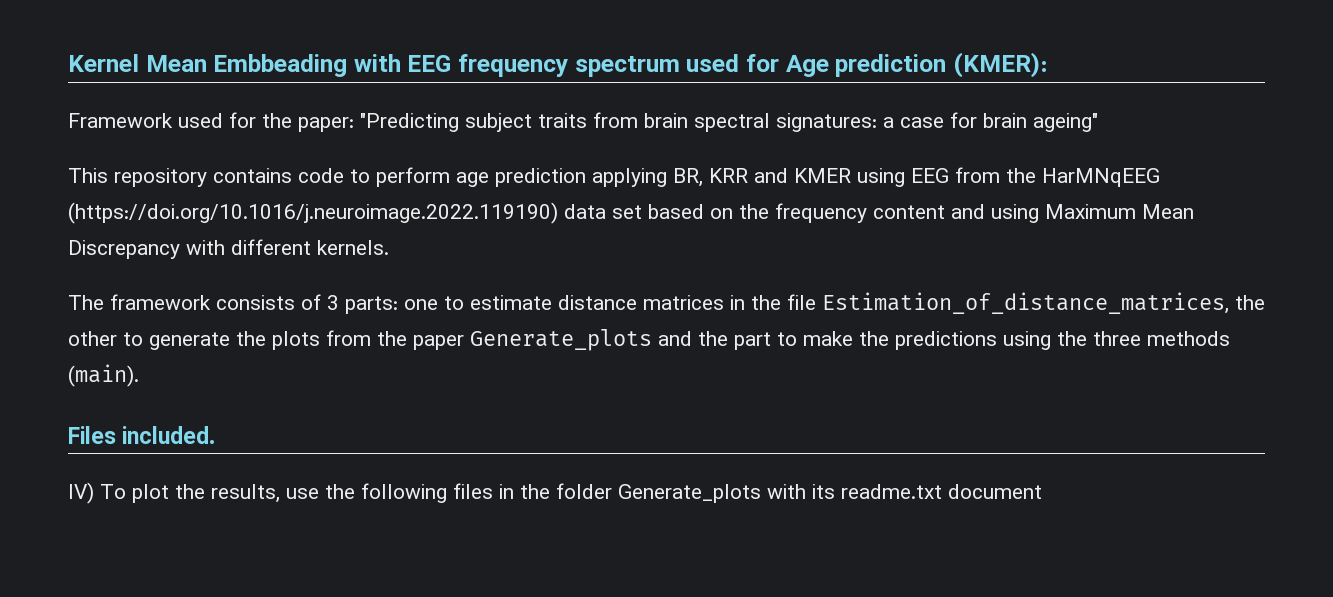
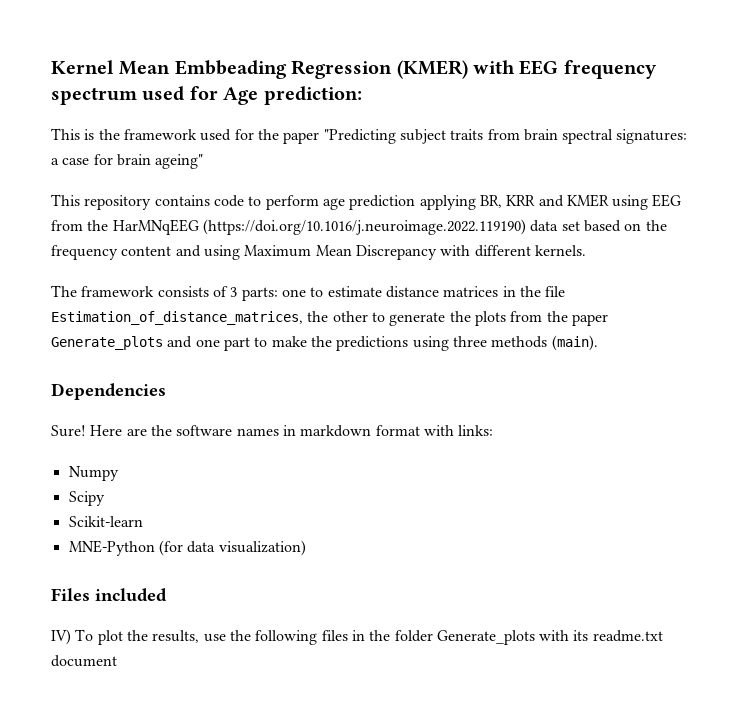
(348, 65) none -> [291,60,468,79] Regression (KMER)
[835,52,1048,78] [68,113,173,128] prediction (KMER): // Framework -> [263,86,362,105] [51,128,197,140] prediction: // This is the framework
[298,117,354,132] paper: -> [283,132,320,144] paper
[698,331,728,346] the -> [195,339,220,347] one
[1057,331,1087,346] the -> (449, 343) none
(139, 375) none -> [51,383,166,400] [51,425,494,437] [68,466,119,481] [68,491,105,506] [68,516,143,527] [68,540,306,556] // Dependencies // Sure! Here are the software names in markdown format with links: // Numpy // Scipy // Scikit-learn // MNE-Python (for data visualization)
[122,426,216,444] included. -> [95,588,167,602] included

